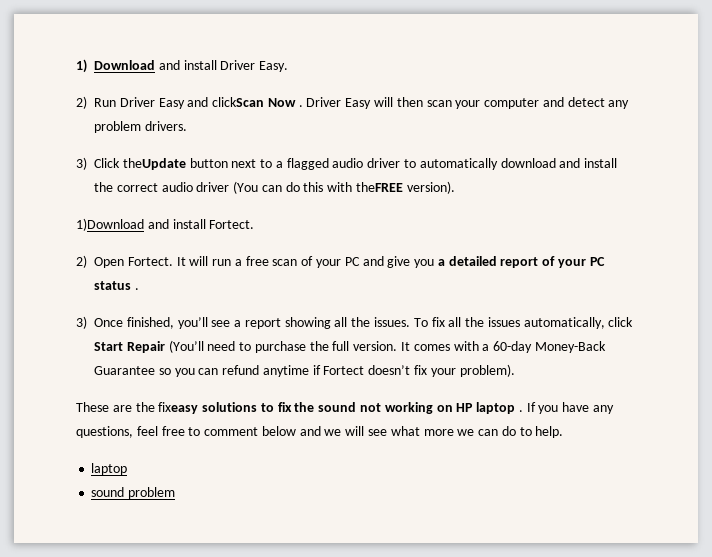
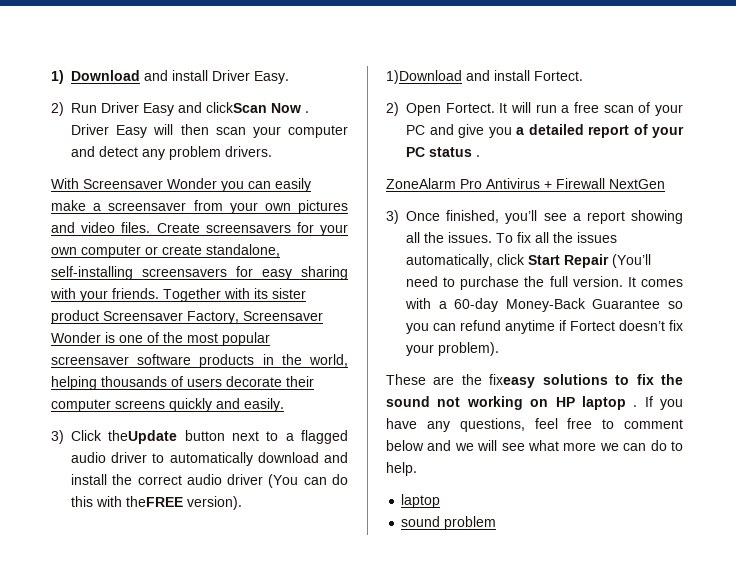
(187, 126) none -> [51,178,311,192] [51,200,348,214] [51,222,348,236] [51,244,280,258] [51,266,348,280] [50,288,306,302] [51,310,323,324] [51,332,270,346] [51,354,348,368] [51,376,314,390] [51,398,284,412] // With Screensaver Wonder you can easily make a screensaver from your own pictures and video files. Create screensavers for your own computer or create standalone, self-installing screensavers for easy sharing with your friends. Together with its sister product Screensaver Factory, Screensaver Wonder is one of the most popular screensaver software products in the world, helping thousands of users decorate their computer screens quickly and easily.
(139, 289) none -> [386,178,665,189] // ZoneAlarm Pro Antivirus + Firewall NextGen

